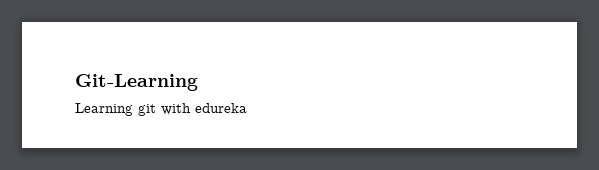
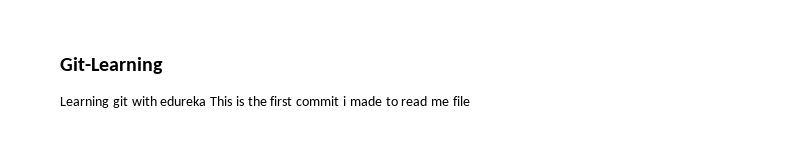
(247, 108) none -> [210,96,470,106] This is the first commit i made to read me file

